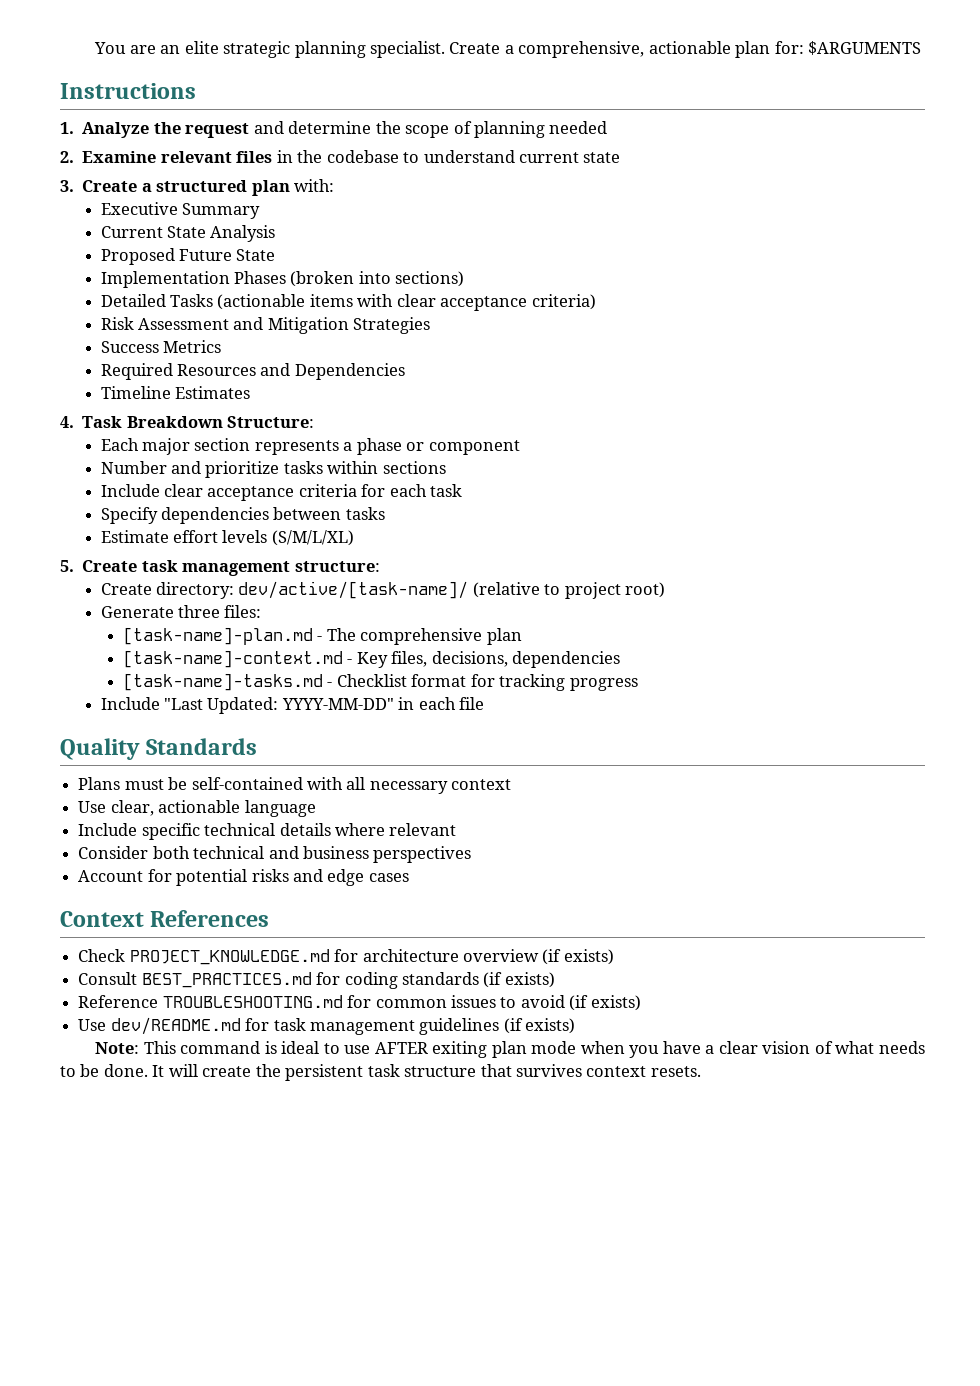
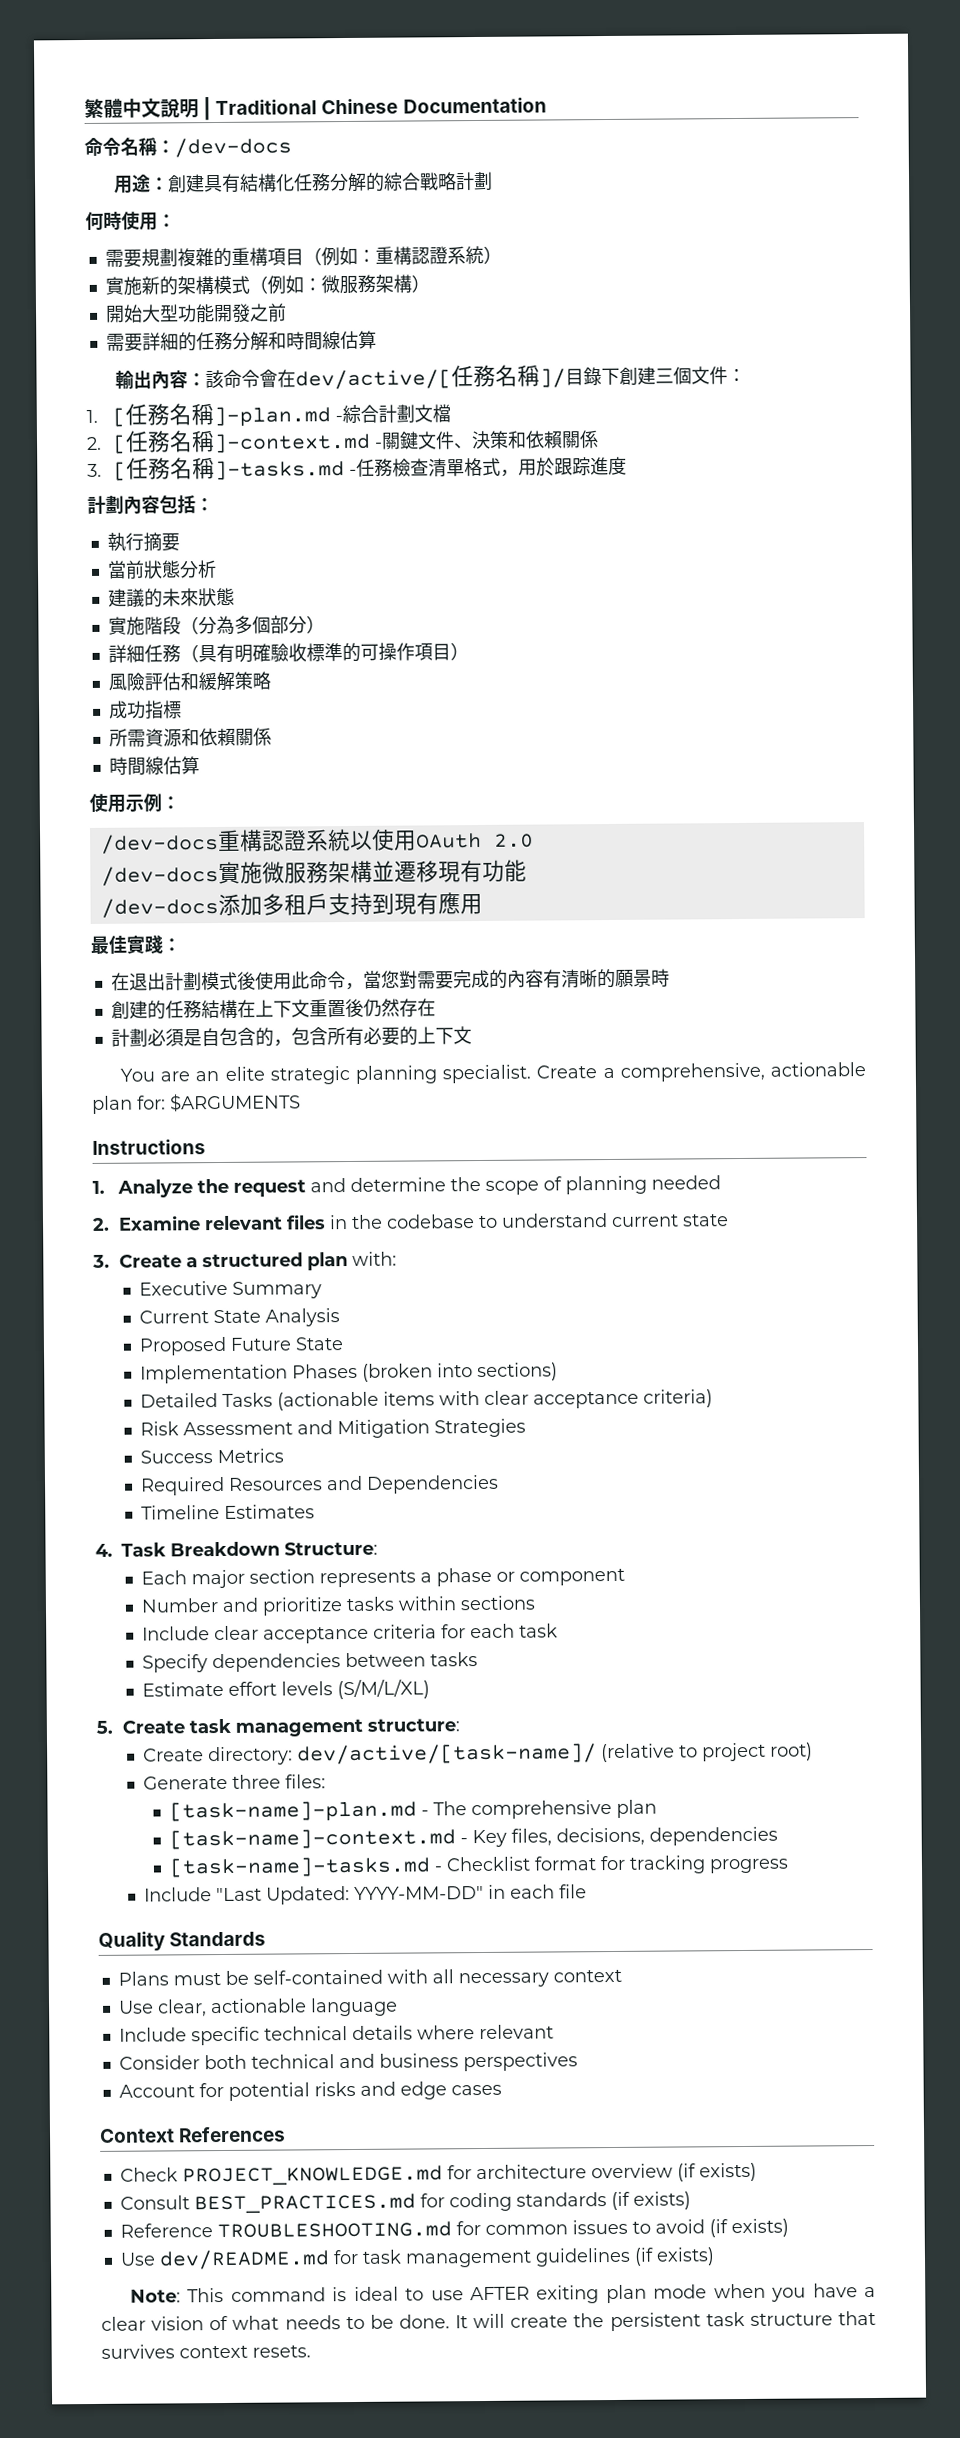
(94, 48) none -> [84,97,547,121] [84,137,292,158] [112,171,493,194] [85,211,176,232] [104,245,502,268] [104,274,430,296] [104,303,287,324] [105,330,377,352] [114,364,746,390] [86,403,452,428] [86,430,600,454] [87,456,628,481] [87,494,214,515] [106,532,180,552] [106,560,217,580] [107,587,235,608] [107,615,325,636] [107,642,469,664] [107,671,271,692] [108,700,182,720] [108,727,272,748] [108,756,200,776] [89,793,180,813] [100,828,534,854] [100,859,527,886] [100,892,483,918] [90,935,181,955] [110,968,670,991] [110,998,436,1020] [110,1026,472,1047] 繁體中文說明 | Traditional Chinese Documentation // 命令名稱：/dev-docs // 用途：創建具有結構化任務分解的綜合戰略計劃 // 何時使用： // 需要規劃複雜的重構項目（例如：重構認證系統） // 實施新的架構模式（例如：微服務架構） // 開始大型功能開發之前 // 需要詳細的任務分解和時間線估算 // 輸出內容：該命令會在dev/active/[任務名稱]/目錄下創建三個文件： // 1. [任務名稱]-plan.md -綜合計劃文檔 // 2. [任務名稱]-context.md -關鍵文件、決策和依賴關係 // 3. [任務名稱]-tasks.md -任務檢查清單格式，用於跟踪進度 // 計劃內容包括： // 執行摘要 // 當前狀態分析 // 建議的未來狀態 // 實施階段（分為多個部分） // 詳細任務（具有明確驗收標準的可操作項目） // 風險評估和緩解策略 // 成功指標 // 所需資源和依賴關係 // 時間線估算 // 使用示例： // /dev-docs重構認證系統以使用OAuth 2.0 // /dev-docs實施微服務架構並遷移現有功能 // /dev-docs添加多租戶支持到現有應用 // 最佳實踐： // 在退出計劃模式後使用此命令，當您對需要完成的內容有清晰的願景時 // 創建的任務結構在上下文重置後仍然存在 // 計劃必須是自包含的，包含所有必要的上下文 //

